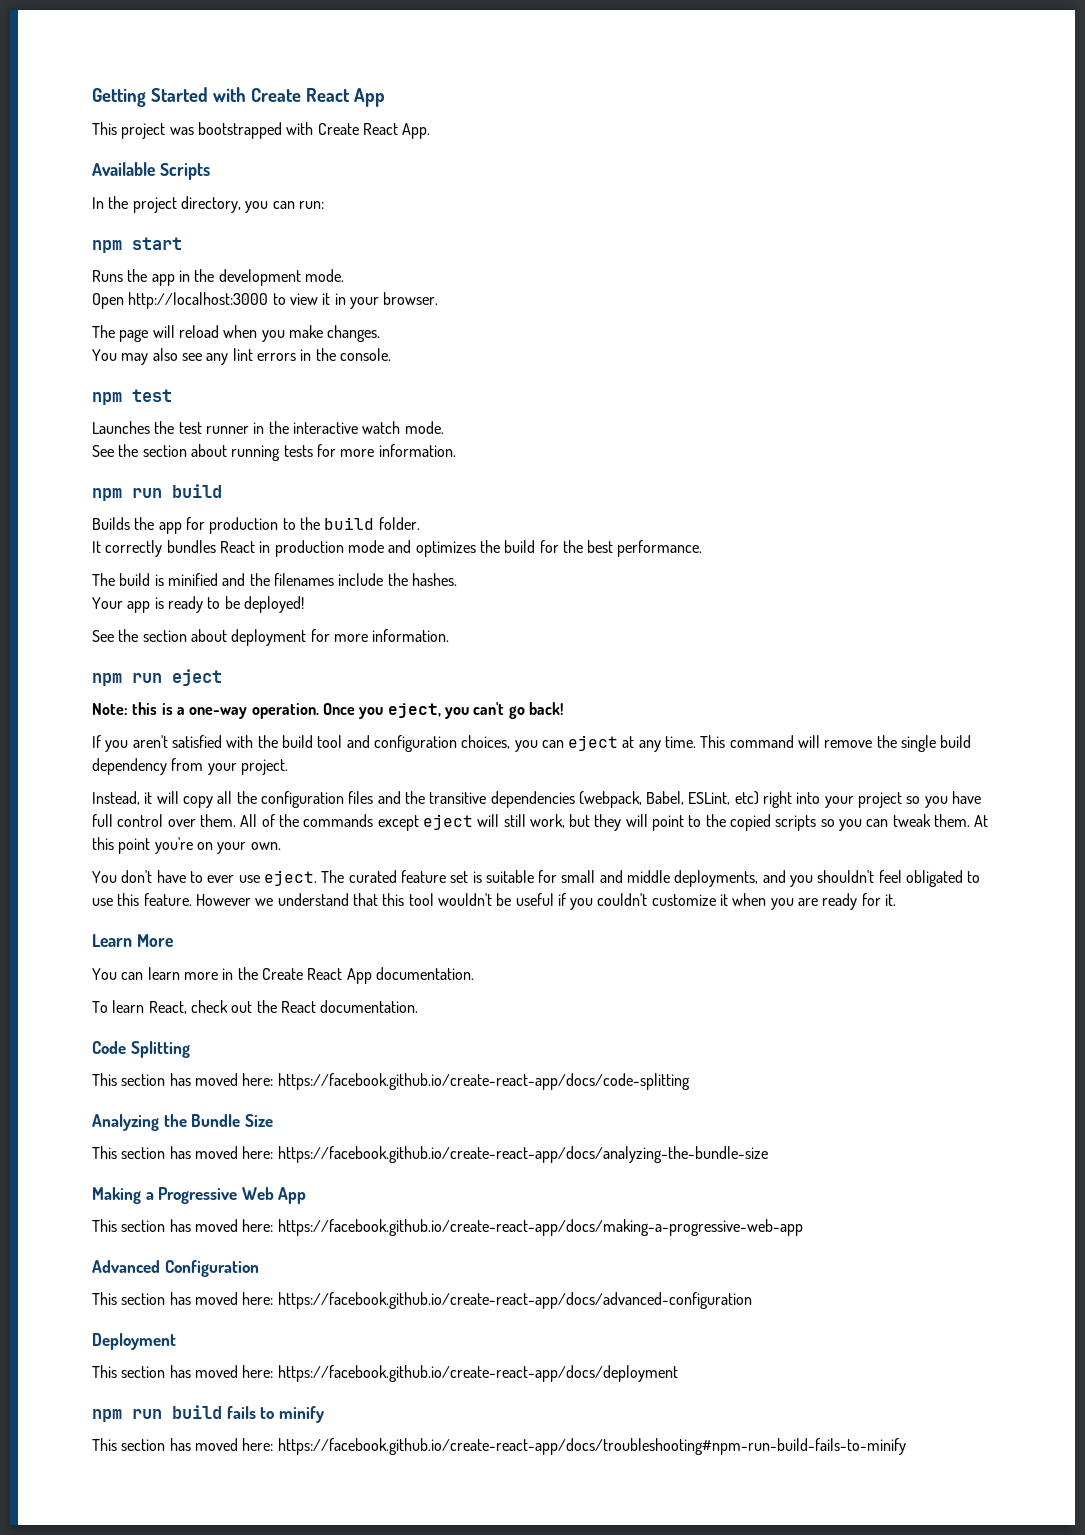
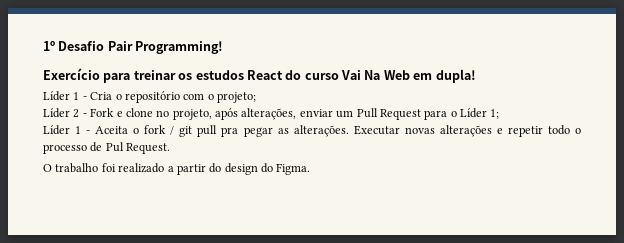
[92,87,385,107] [92,122,431,139] [92,162,210,180] [92,196,324,213] [92,237,182,253] [92,269,344,286] [92,292,439,309] [92,325,381,342] [92,348,391,365] [92,389,172,405] [92,421,444,434] [92,444,456,461] [92,484,222,501] [92,517,420,534] [92,540,703,557] [92,573,457,586] [92,596,304,613] [92,629,450,646] [92,669,222,686] [92,702,564,719] [92,735,972,752] [92,758,288,775] [92,791,982,808] [92,814,989,831] [92,837,281,854] [92,870,981,887] [92,893,897,910] [92,934,173,947] [92,967,474,984] [92,1000,419,1014] [92,1041,190,1058] [92,1073,690,1090] [92,1114,273,1131] [92,1146,768,1163] [92,1187,307,1204] [92,1219,803,1236] [92,1260,259,1277] [92,1292,752,1309] [92,1333,176,1350] [92,1365,678,1382] [92,1405,324,1423] [92,1438,906,1455] Getting Started with Create React App // This project was bootstrapped with Create React App. // Available Scripts // In the project directory, you can run: // npm start // Runs the app in the development mode. // Open http://localhost:3000 to view it in your browser. // The page will reload when you make changes. // You may also see any lint errors in the console. // npm test // Launches the test runner in the interactive watch mode. // See the section about running tests for more information. // npm run build // Builds the app for production to the build folder. // It correctly bundles React in production mode and optimizes the build for the best performance. // The build is minified and the filenames include the hashes. // Your app is ready to be deployed! // See the section about deployment for more information. // npm run eject // Note: this is a one-way operation. Once you eject, you can't go back! // If you aren't satisfied with the build tool and configuration choices, you can eject at any time. This command will remove the single build dependency from your project. // Instead, it will copy all the configuration files and the transitive dependencies (webpack, Babel, ESLint, etc) right into your project so you have full control over them. All of the commands except eject will still work, but they will point to the copied scripts so you can tweak them. At this point you're on your own. // You don't have to ever use eject. The curated feature set is suitable for small and middle deployments, and you shouldn't feel obligated to use this feature. However we understand that this tool wouldn't be useful if you couldn't customize it when you are ready for it. // Learn More // You can learn more in the Create React App documentation. // To learn React, check out the React documentation. // Code Splitting // This section has moved here: https://facebook.github.io/create-react-app/docs/code-splitting // Analyzing the Bundle Size // This section has moved here: https://facebook.github.io/create-react-app/docs/analyzing-the-bundle-size // Making a Progressive Web App // This section has moved here: https://facebook.github.io/create-react-app/docs/making-a-progressive-web-app // Advanced Configuration // This section has moved here: https://facebook.github.io/create-react-app/docs/advanced-configuration // Deployment // This section has moved here: https://facebook.github.io/create-react-app/docs/deployment // npm run build fails to minify // This section has moved here: https://facebook.github.io/create-react-app/docs/troubleshooting#npm-run-build-fails-to-minify -> [43,40,224,54] [43,68,476,83] [43,91,256,103] [43,108,500,120] [43,125,581,137] [43,142,171,154] [43,163,311,175] 1º Desafio Pair Programming! // Exercício para treinar os estudos React do curso Vai Na Web em dupla! // Líder 1 - Cria o repositório com o projeto; // Líder 2 - Fork e clone no projeto, após alterações, enviar um Pull Request para o Líder 1; // Líder 1 - Aceita o fork / git pull pra pegar as alterações. Executar novas alterações e repetir todo o processo de Pul Request. // O trabalho foi realizado a partir do design do Figma.

